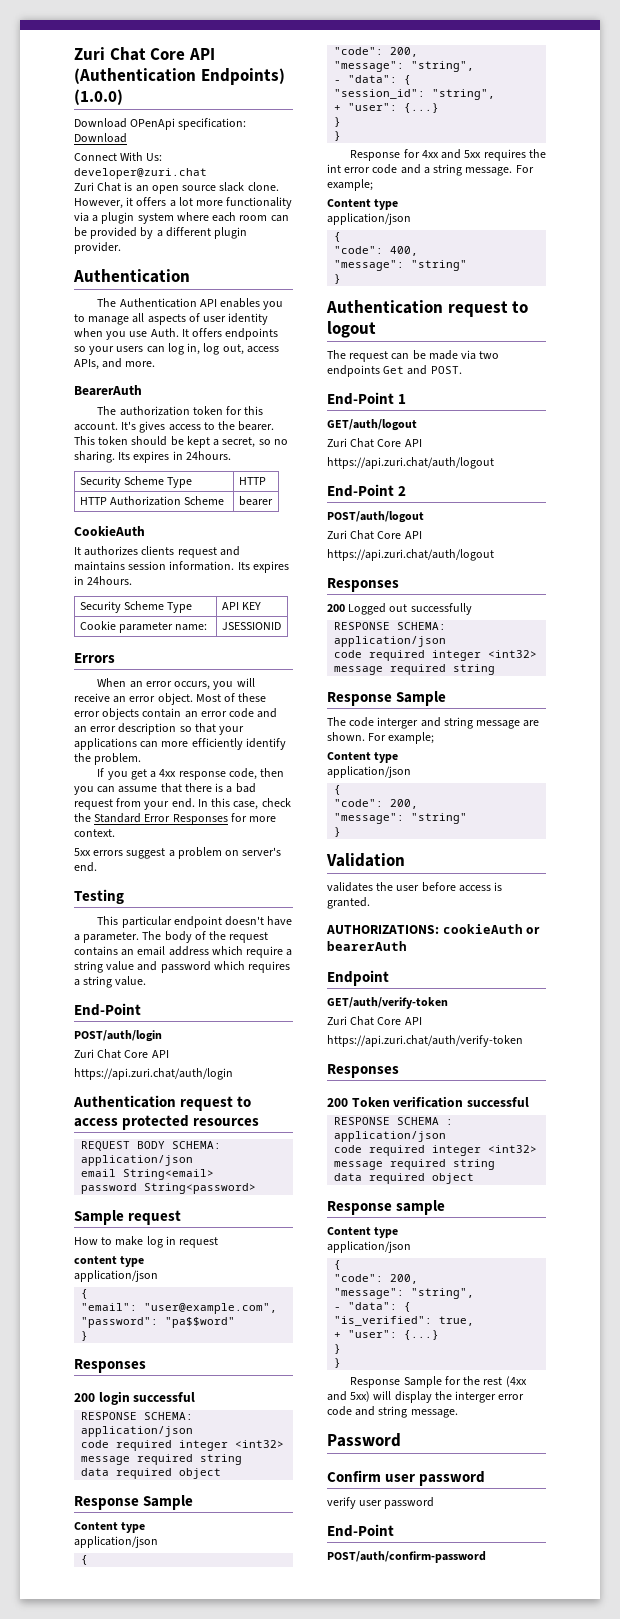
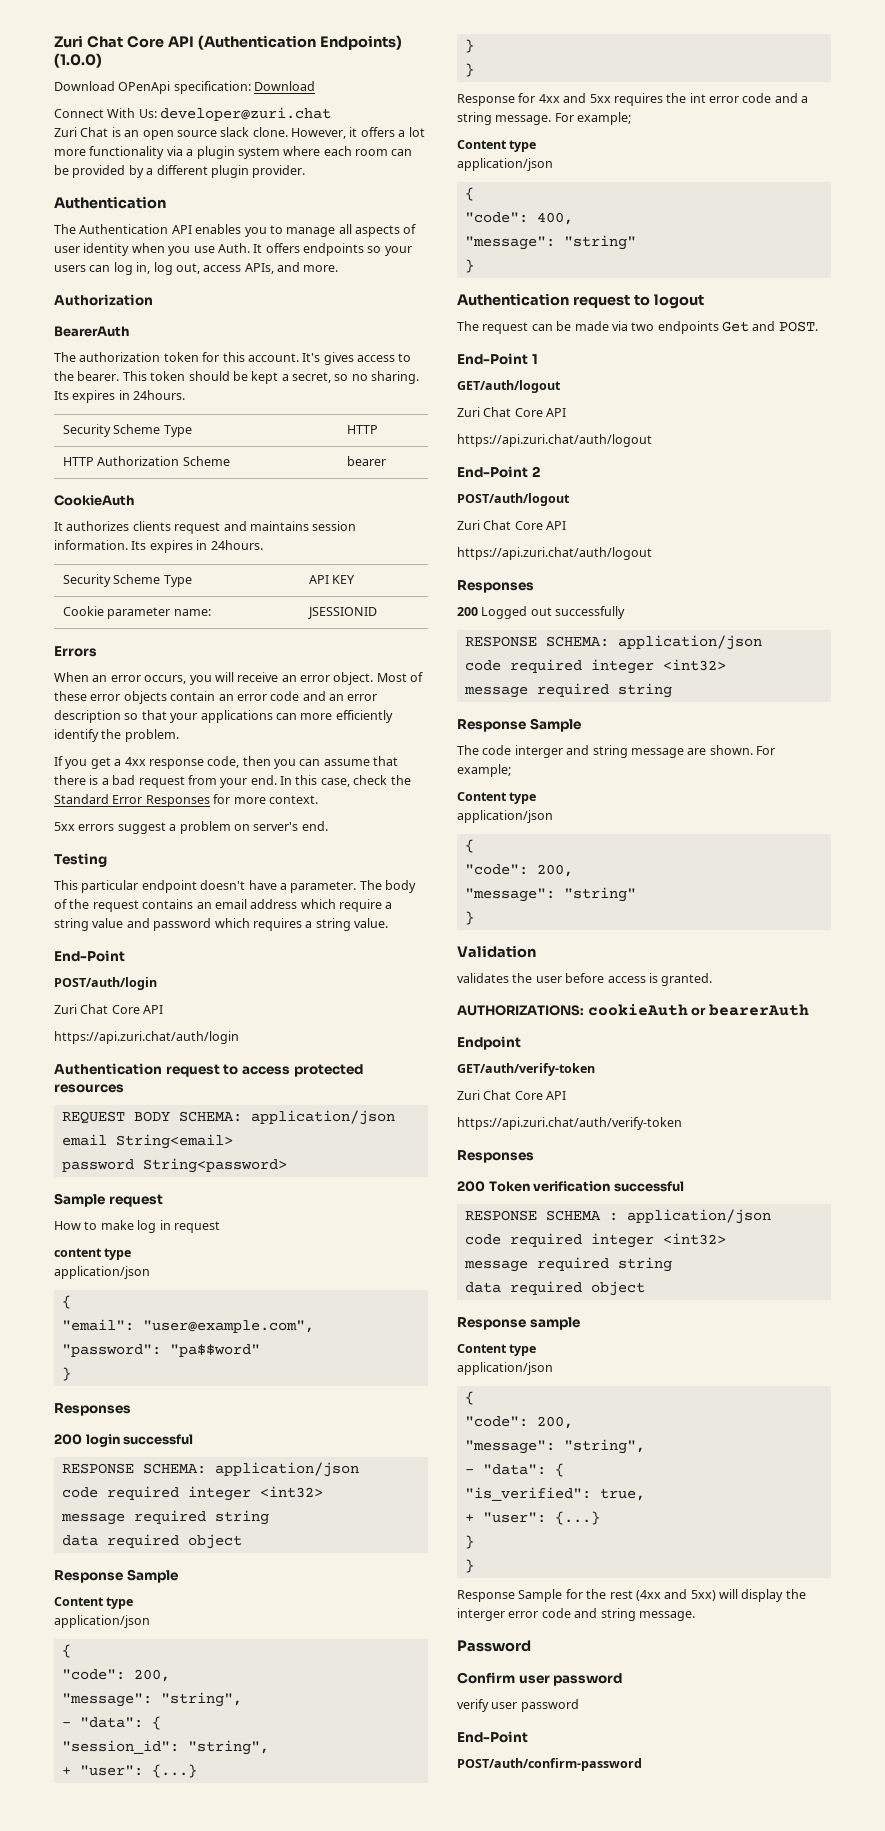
(156, 364) none -> [54,294,153,306] // Authorization

